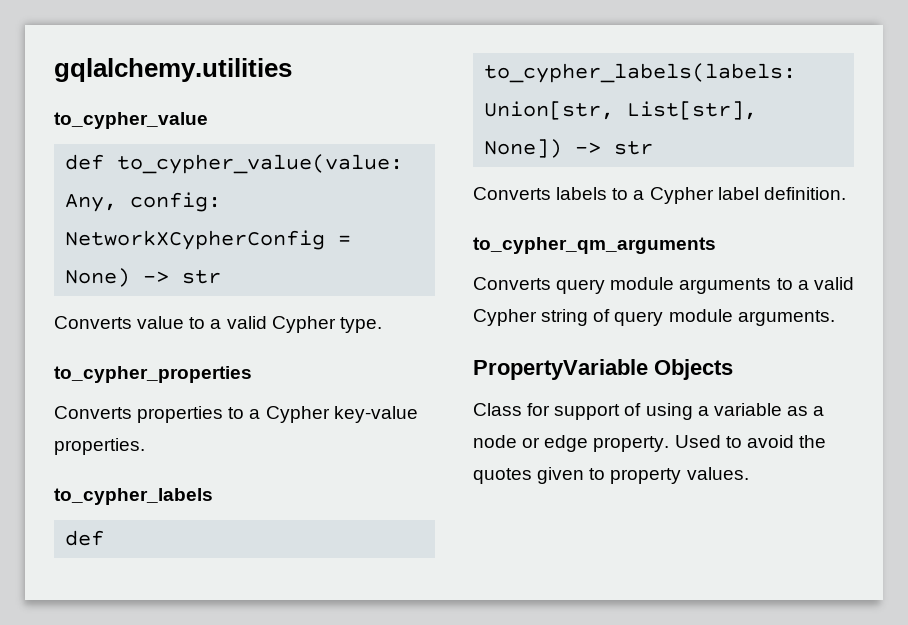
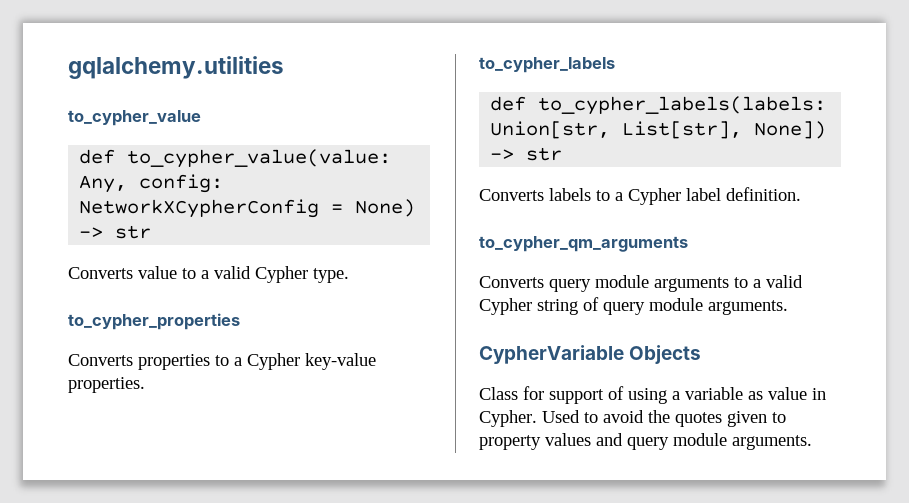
[473,359,648,380] PropertyVariable -> [479,345,624,364] CypherVariable
[813,406,825,416] [473,435,670,452] a node or edge property. -> [768,387,826,400] [479,410,537,427] value in Cypher.
[686,467,749,480] values. -> [545,433,812,450] values and query module arguments.

